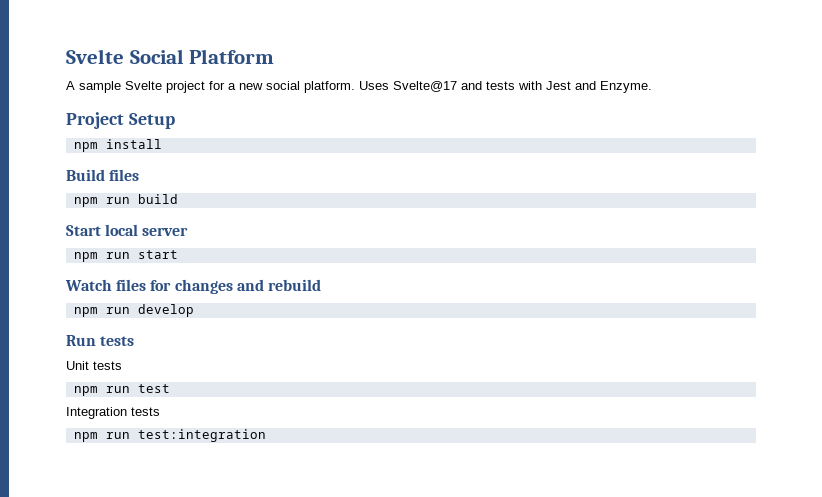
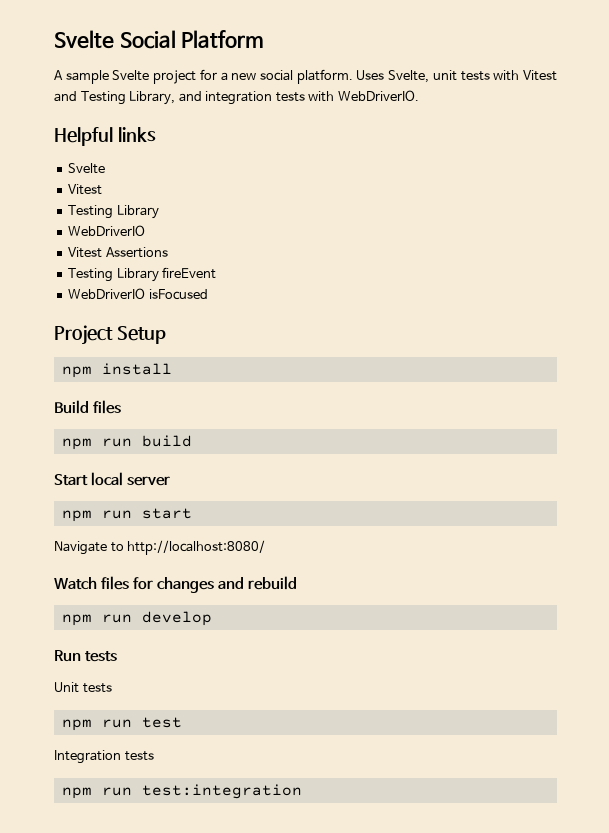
[393,81,652,93] Svelte@17 and tests with Jest and Enzyme. -> [388,70,558,83] [54,90,419,105] [54,127,156,146] [68,163,106,174] [68,184,103,195] [68,205,159,219] [68,225,146,236] [68,247,168,258] [68,267,217,282] [68,288,208,300] Svelte, unit tests with Vitest and Testing Library, and integration tests with WebDriverIO. // Helpful links // Svelte // Vitest // Testing Library // WebDriverIO // Vitest Assertions // Testing Library fireEvent // WebDriverIO isFocused
(178, 254) none -> [54,540,266,555] // Navigate to http://localhost:8080/

